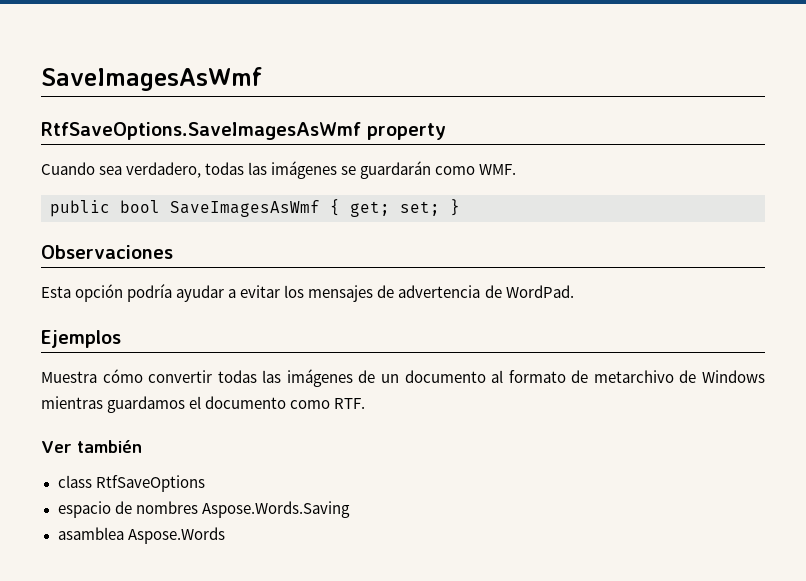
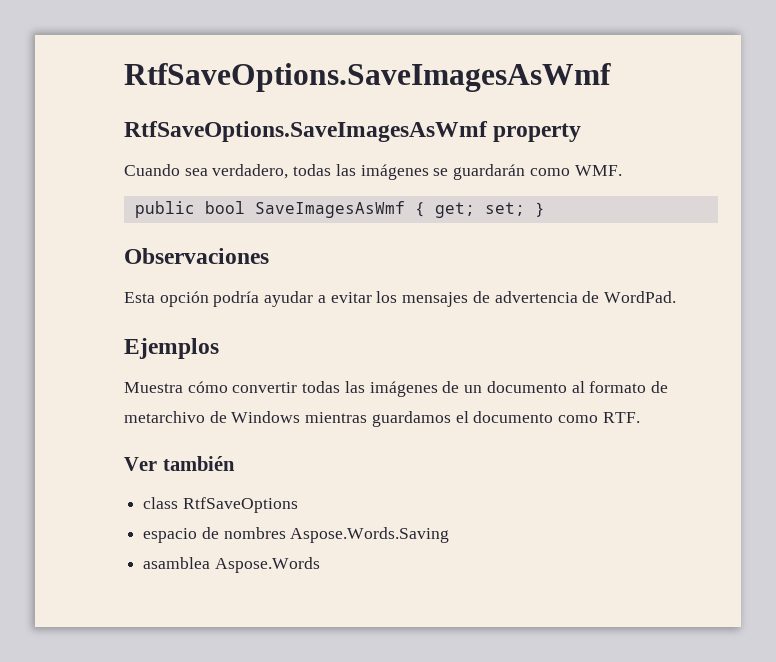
[41,67,262,91] SaveImagesAsWmf -> [124,63,611,92] RtfSaveOptions.SaveImagesAsWmf

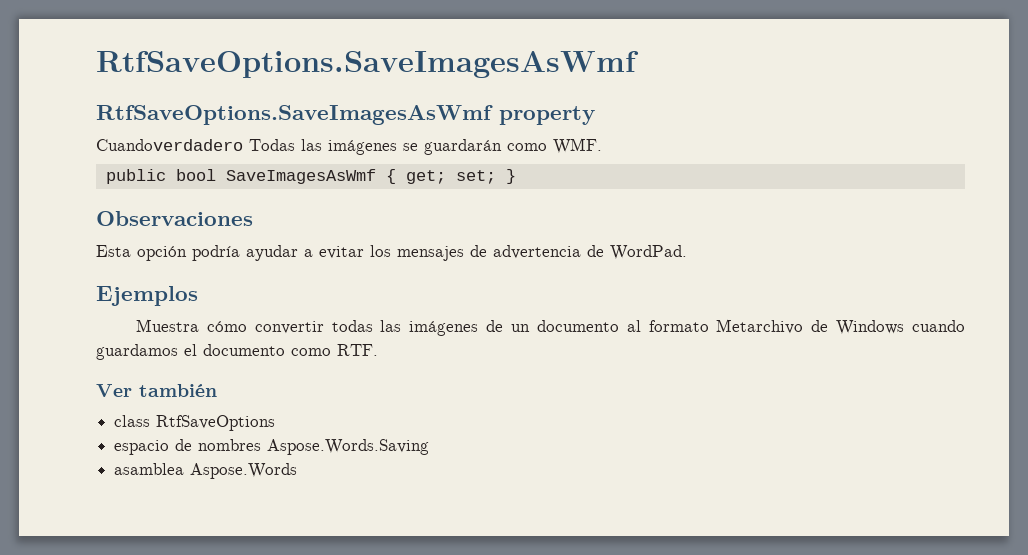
[124,164,332,179] Cuando sea verdadero, todas -> [96,139,295,151] Cuandoverdadero Todas
[650,381,668,393] [124,411,205,423] de metarchivo -> [716,319,804,334] Metarchivo
[305,412,368,423] mientras -> [911,320,965,332] cuando

